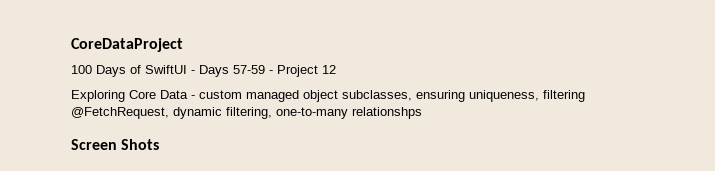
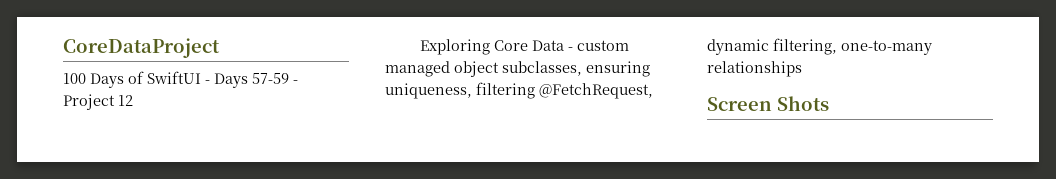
[352,107,422,119] relationshps -> [707,61,802,77] relationships

